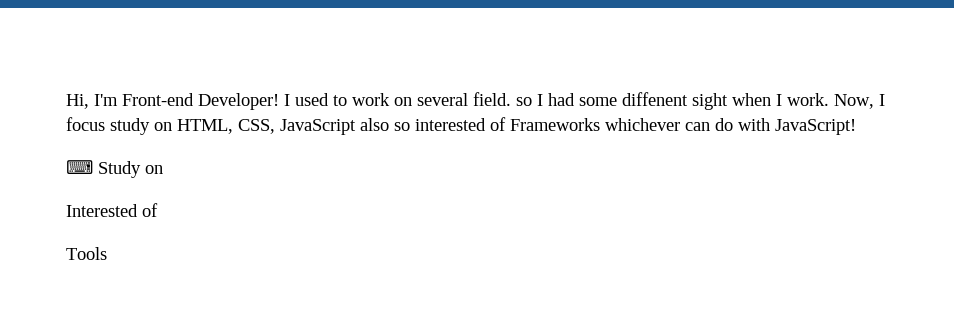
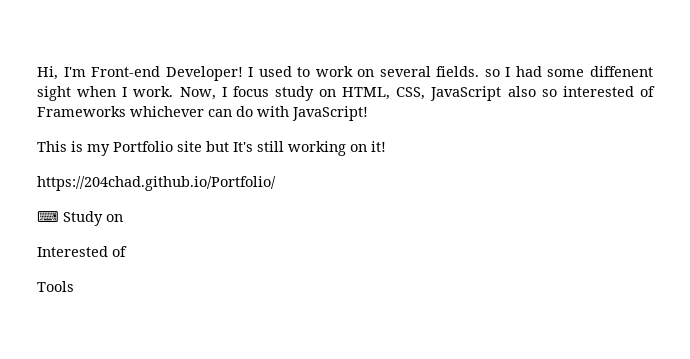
[473,92,511,106] field. -> [436,66,480,77] fields.
(856, 127) none -> [37,141,386,156] [37,176,276,191] // This is my Portfolio site but It's still working on it! // https://204chad.github.io/Portfolio/

